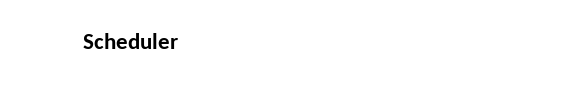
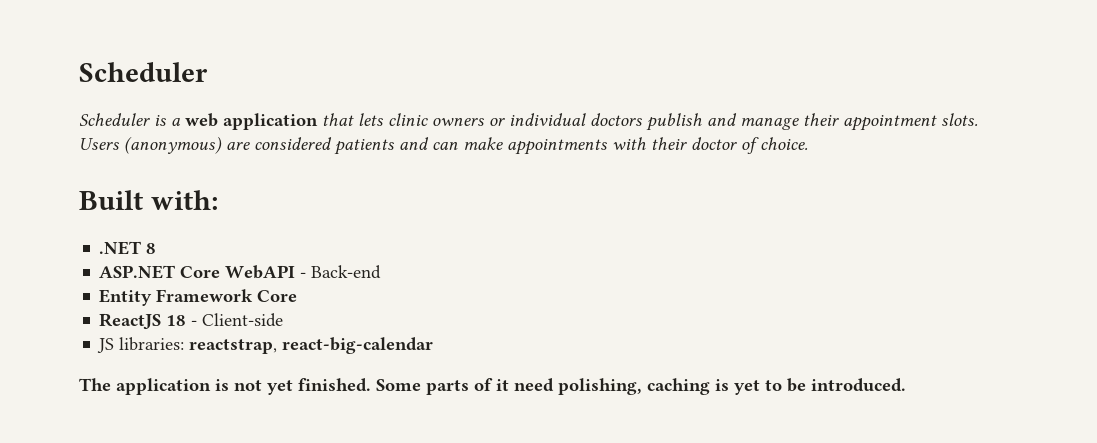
[83,33,178,49] Scheduler -> [79,62,208,82] [79,113,978,131] [79,136,808,155] [79,190,218,210] [99,241,157,255] [99,265,382,279] [99,289,298,306] [99,313,284,330] [97,337,434,354] [79,378,906,395] Scheduler // Scheduler is a web application that lets clinic owners or individual doctors publish and manage their appointment slots. Users (anonymous) are considered patients and can make appointments with their doctor of choice. // Built with: // .NET 8 // ASP.NET Core WebAPI - Back-end // Entity Framework Core // ReactJS 18 - Client-side // JS libraries: reactstrap, react-big-calendar // The application is not yet finished. Some parts of it need polishing, caching is yet to be introduced.

